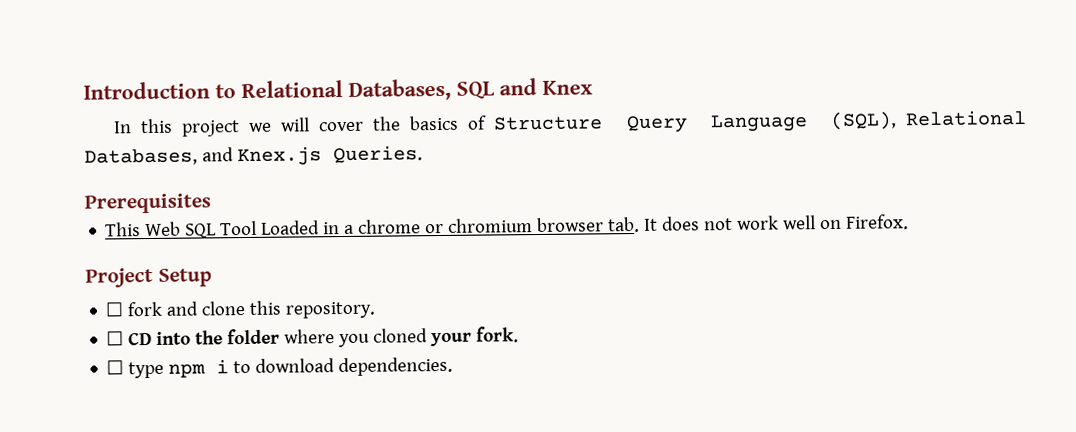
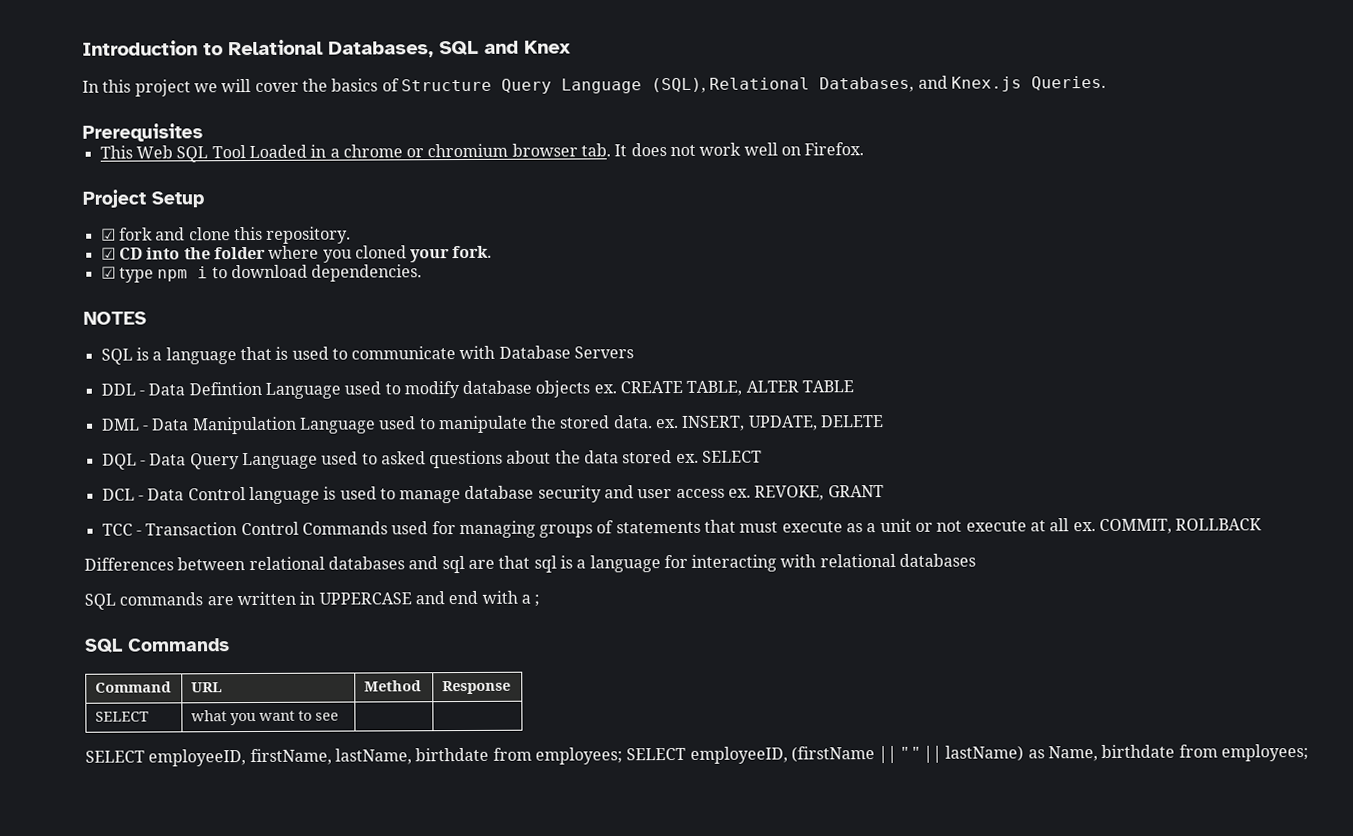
[105,302,125,317] ☐ -> [100,228,116,241] ☑
[106,331,125,346] ☐ -> [100,247,116,260] ☑
[106,360,125,375] ☐ -> [100,266,116,279] ☑
(454, 366) none -> [83,311,147,325] [100,345,635,365] [100,380,855,399] [100,415,885,435] [101,450,763,470] [101,485,884,505] [101,518,1263,539] [84,553,977,574] [84,590,541,610] [85,638,230,653] [95,681,173,693] [191,682,223,693] [364,680,423,692] [442,680,512,695] [95,711,150,722] [191,710,340,726] [85,744,1310,767] // NOTES // SQL is a language that is used to communicate with Database Servers // DDL - Data Defintion Language used to modify database objects ex. CREATE TABLE, ALTER TABLE // DML - Data Manipulation Language used to manipulate the stored data. ex. INSERT, UPDATE, DELETE // DQL - Data Query Language used to asked questions about the data stored ex. SELECT // DCL - Data Control language is used to manage database security and user access ex. REVOKE, GRANT // TCC - Transaction Control Commands used for managing groups of statements that must execute as a unit or not execute at all ex. COMMIT, ROLLBACK // Differences between relational databases and sql are that sql is a language for interacting with relational databases // SQL commands are written in UPPERCASE and end with a ; // SQL Commands // Command | URL | Method | Response // SELECT | what you want to see | | // SELECT employeeID, firstName, lastName, birthdate from employees; SELECT employeeID, (firstName || " " || lastName) as Name, birthdate from employees;

